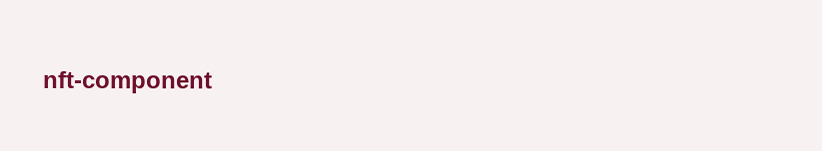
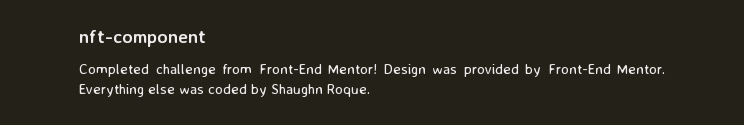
(213, 82) none -> [79,64,665,77] [79,84,370,97] // Completed challenge from Front-End Mentor! Design was provided by Front-End Mentor. Everything else was coded by Shaughn Roque.

